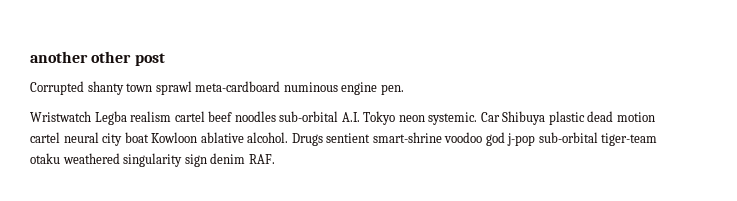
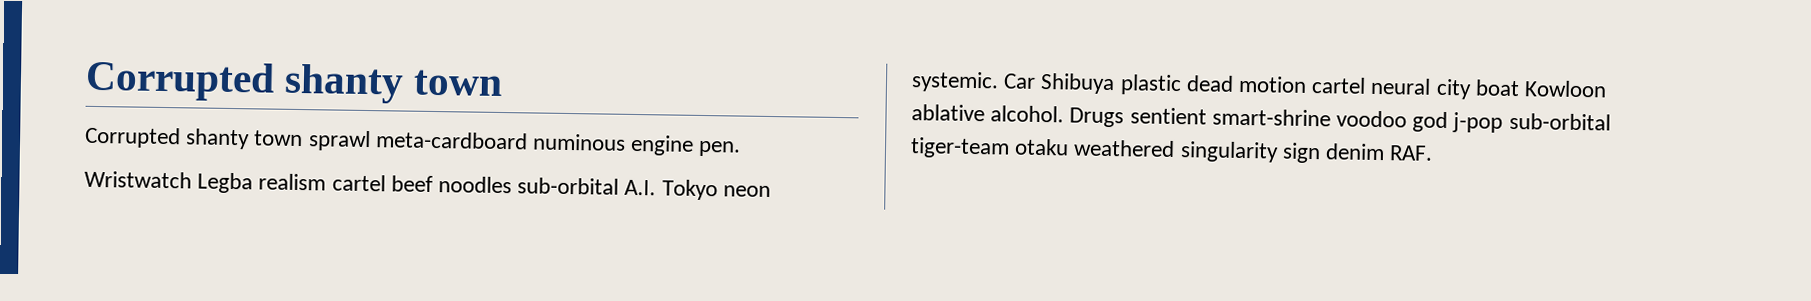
[30,51,165,66] another other post -> [85,60,504,104] Corrupted shanty town

